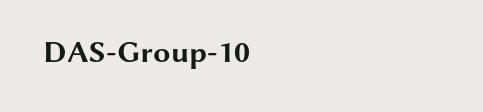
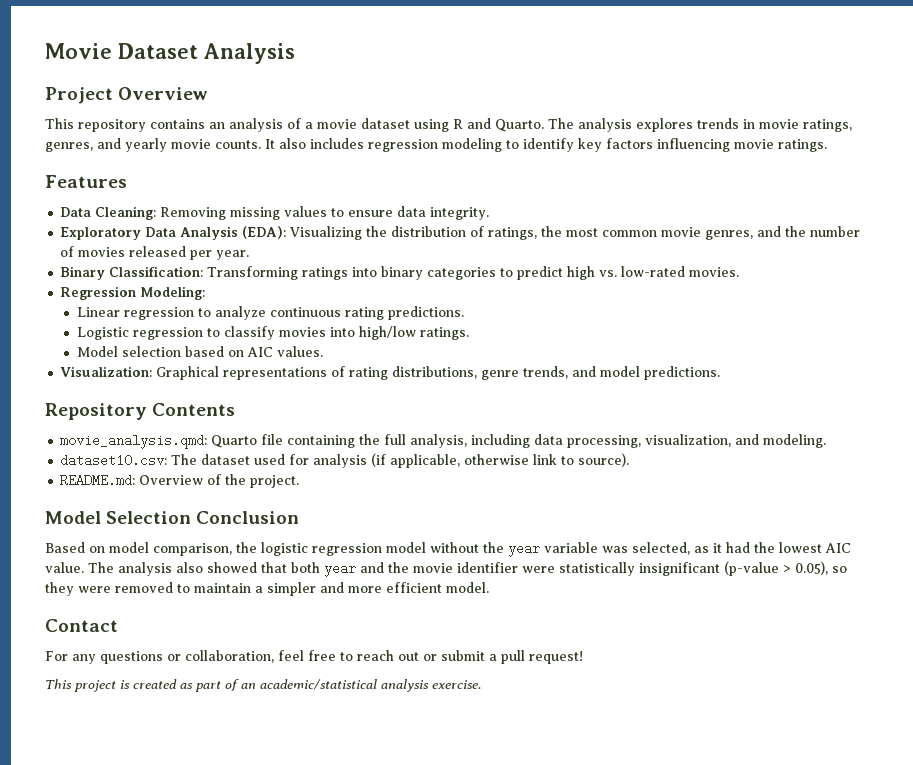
[43,42,250,69] DAS-Group-10 -> [45,43,295,64] [45,87,209,104] [45,118,852,132] [45,138,827,152] [45,175,127,188] [60,206,490,220] [60,226,861,240] [60,246,250,260] [60,266,740,280] [60,286,206,300] [76,306,464,320] [76,326,469,340] [76,346,323,357] [60,366,721,380] [45,403,236,420] [60,434,827,449] [60,453,630,468] [60,474,300,488] [45,511,300,524] [45,542,851,557] [45,561,847,577] [45,582,489,596] [45,619,118,632] [45,650,583,664] [45,679,481,692] Movie Dataset Analysis // Project Overview // This repository contains an analysis of a movie dataset using R and Quarto. The analysis explores trends in movie ratings, genres, and yearly movie counts. It also includes regression modeling to identify key factors influencing movie ratings. // Features // Data Cleaning: Removing missing values to ensure data integrity. // Exploratory Data Analysis (EDA): Visualizing the distribution of ratings, the most common movie genres, and the number of movies released per year. // Binary Classification: Transforming ratings into binary categories to predict high vs. low-rated movies. // Regression Modeling: // Linear regression to analyze continuous rating predictions. // Logistic regression to classify movies into high/low ratings. // Model selection based on AIC values. // Visualization: Graphical representations of rating distributions, genre trends, and model predictions. // Repository Contents // movie_analysis.qmd: Quarto file containing the full analysis, including data processing, visualization, and modeling. // dataset10.csv: The dataset used for analysis (if applicable, otherwise link to source). // README.md: Overview of the project. // Model Selection Conclusion // Based on model comparison, the logistic regression model without the year variable was selected, as it had the lowest AIC value. The analysis also showed that both year and the movie identifier were statistically insignificant (p-value > 0.05), so they were removed to maintain a simpler and more efficient model. // Contact // For any questions or collaboration, feel free to reach out or submit a pull request! // This project is created as part of an academic/statistical analysis exercise.

